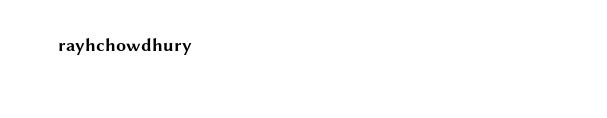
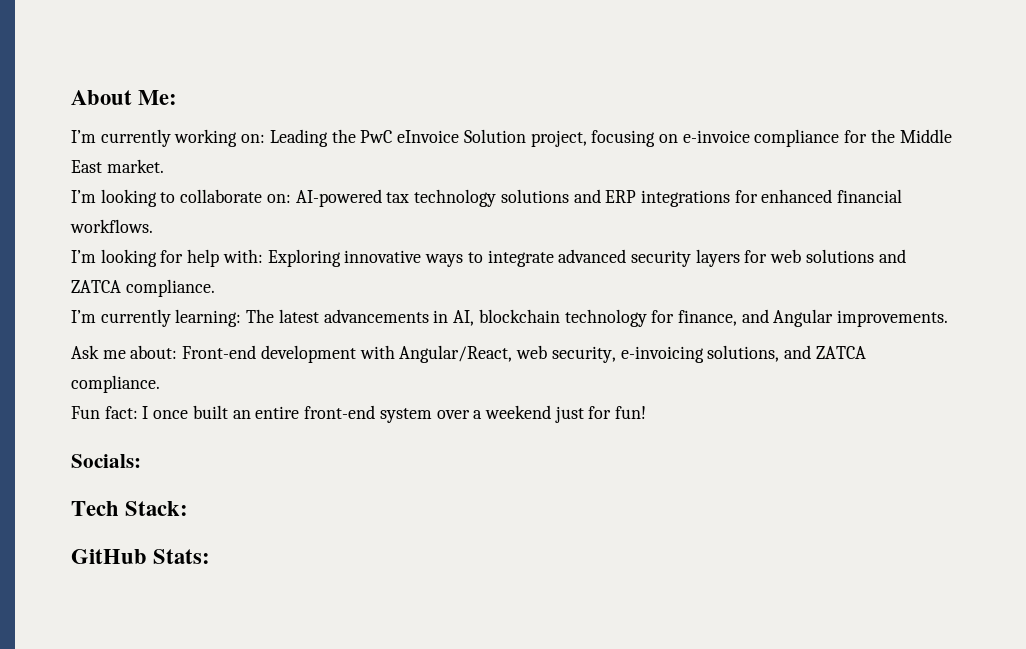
[58,38,192,55] rayhchowdhury -> [71,90,178,105] [71,129,952,147] [71,159,164,173] [71,189,903,207] [70,219,153,233] [71,249,906,267] [71,279,215,297] [71,309,949,327] [71,345,866,363] [71,375,160,393] [71,405,647,423] [71,454,141,468] [71,501,189,516] [71,549,211,564] About Me: // I’m currently working on: Leading the PwC eInvoice Solution project, focusing on e-invoice compliance for the Middle East market. // I’m looking to collaborate on: AI-powered tax technology solutions and ERP integrations for enhanced financial workflows. // I’m looking for help with: Exploring innovative ways to integrate advanced security layers for web solutions and ZATCA compliance. // I’m currently learning: The latest advancements in AI, blockchain technology for finance, and Angular improvements. // Ask me about: Front-end development with Angular/React, web security, e-invoicing solutions, and ZATCA compliance. // Fun fact: I once built an entire front-end system over a weekend just for fun! // Socials: // Tech Stack: // GitHub Stats:

